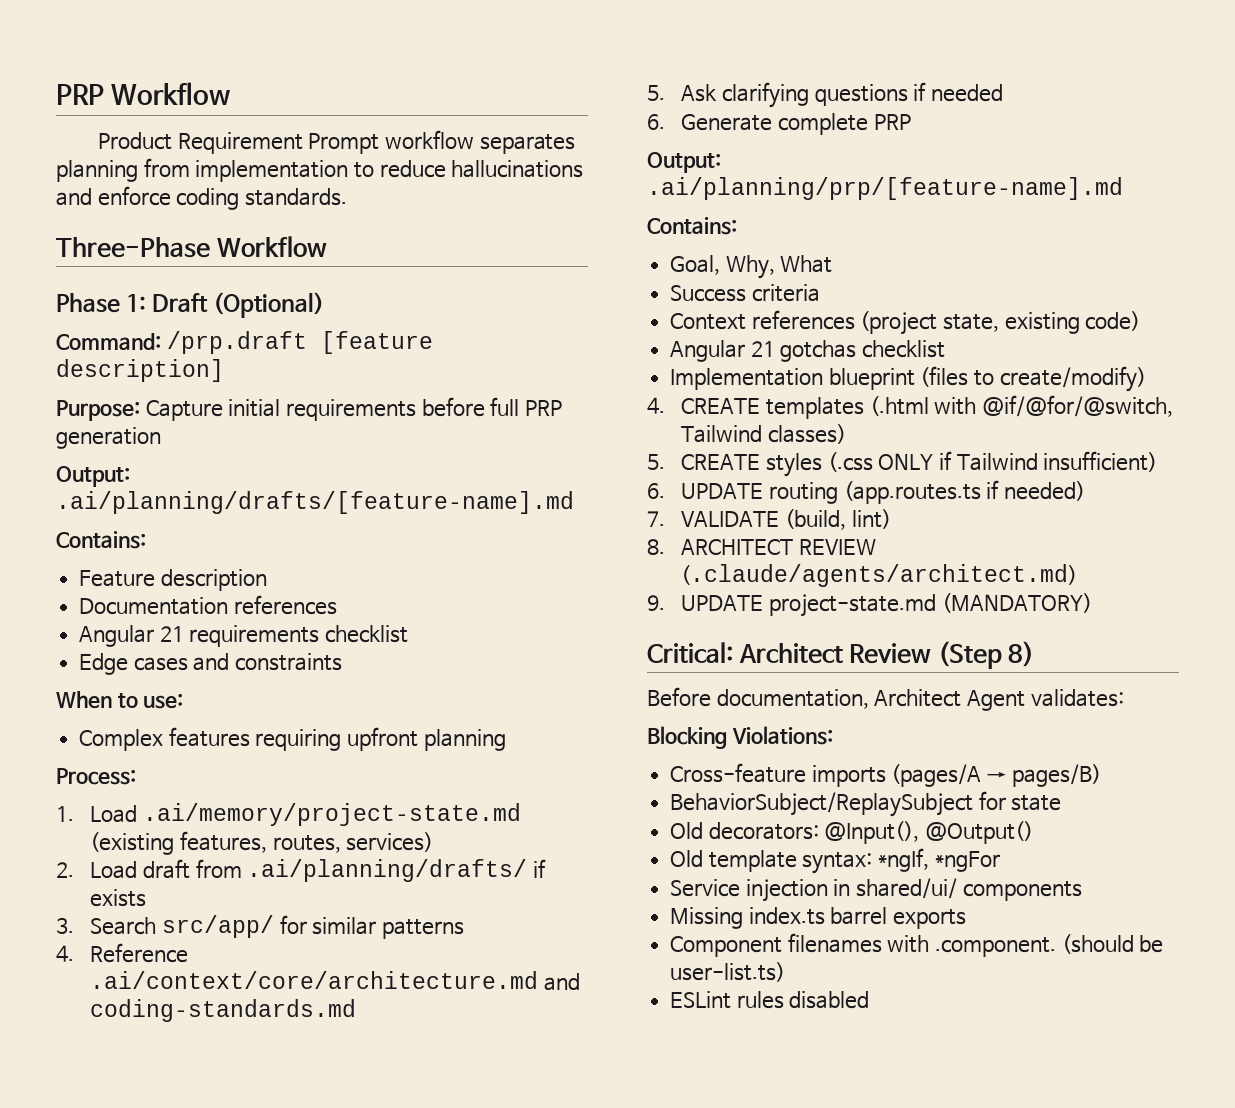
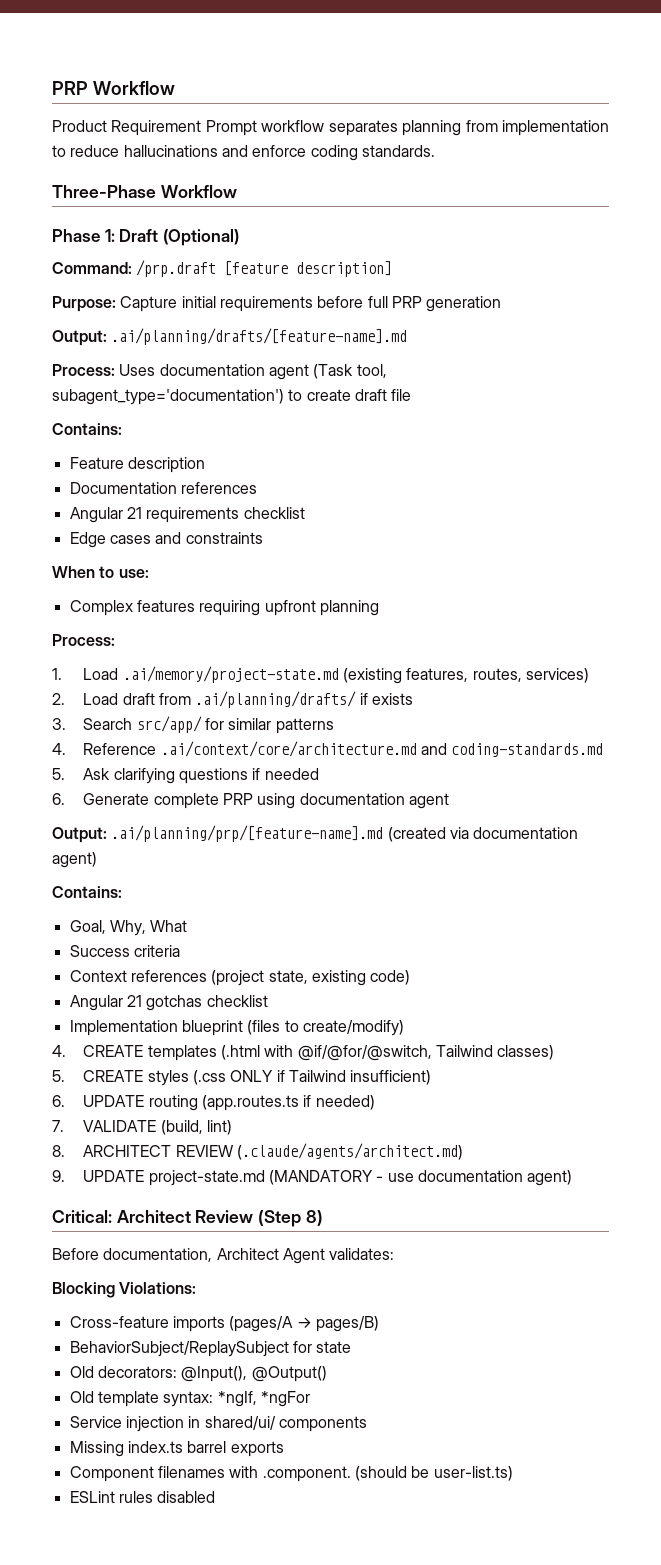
(574, 502) none -> [52,364,387,380] [52,389,412,405] // Process: Uses documentation agent (Task tool, subagent_type='documentation') to create draft file
(911, 122) none -> [257,793,449,809] using documentation agent
(1123, 188) none -> [387,827,579,842] [52,852,97,868] (created via documentation agent)
[941,593,1092,613] (MANDATORY) -> [268,1170,573,1186] (MANDATORY - use documentation agent)

